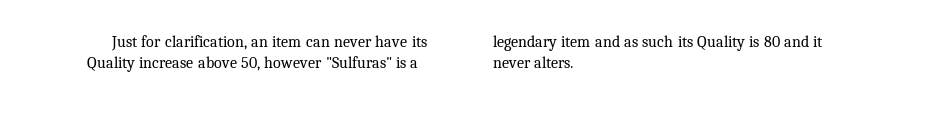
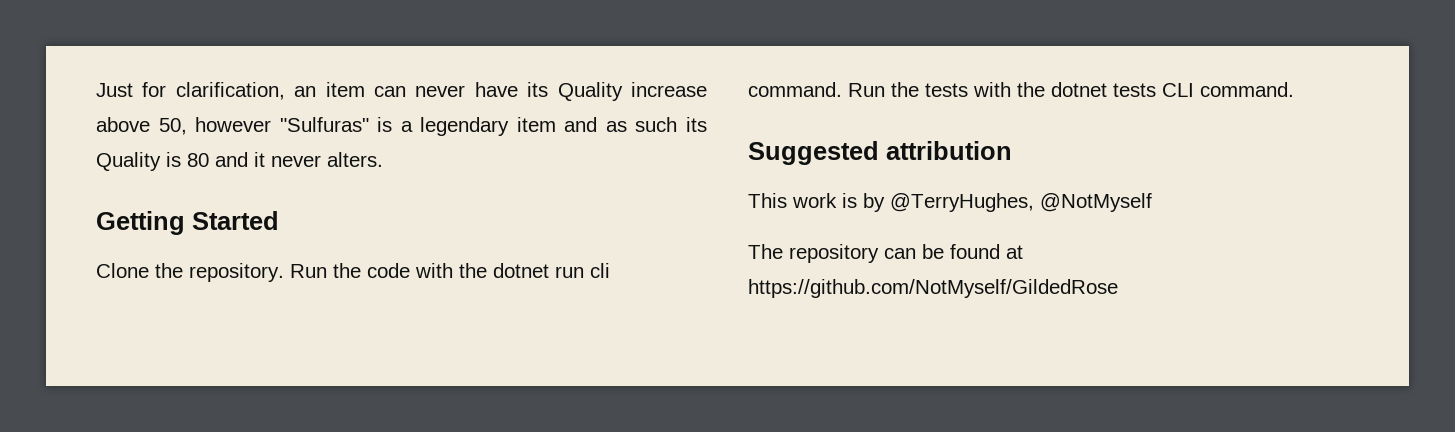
(574, 62) none -> [96,211,279,235] [96,263,610,282] [748,82,1294,97] [748,141,1012,165] [748,193,1152,212] [748,244,1023,263] [748,279,1118,298] // Getting Started // Clone the repository. Run the code with the dotnet run cli command. Run the tests with the dotnet tests CLI command. // Suggested attribution // This work is by @TerryHughes, @NotMyself // The repository can be found at https://github.com/NotMyself/GildedRose

